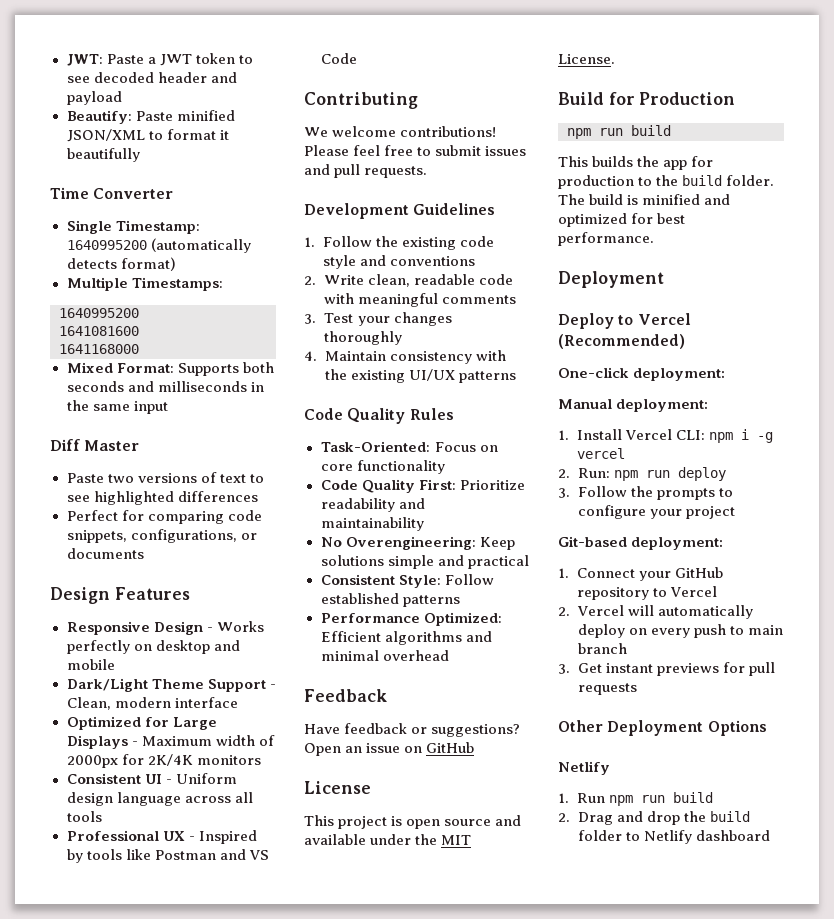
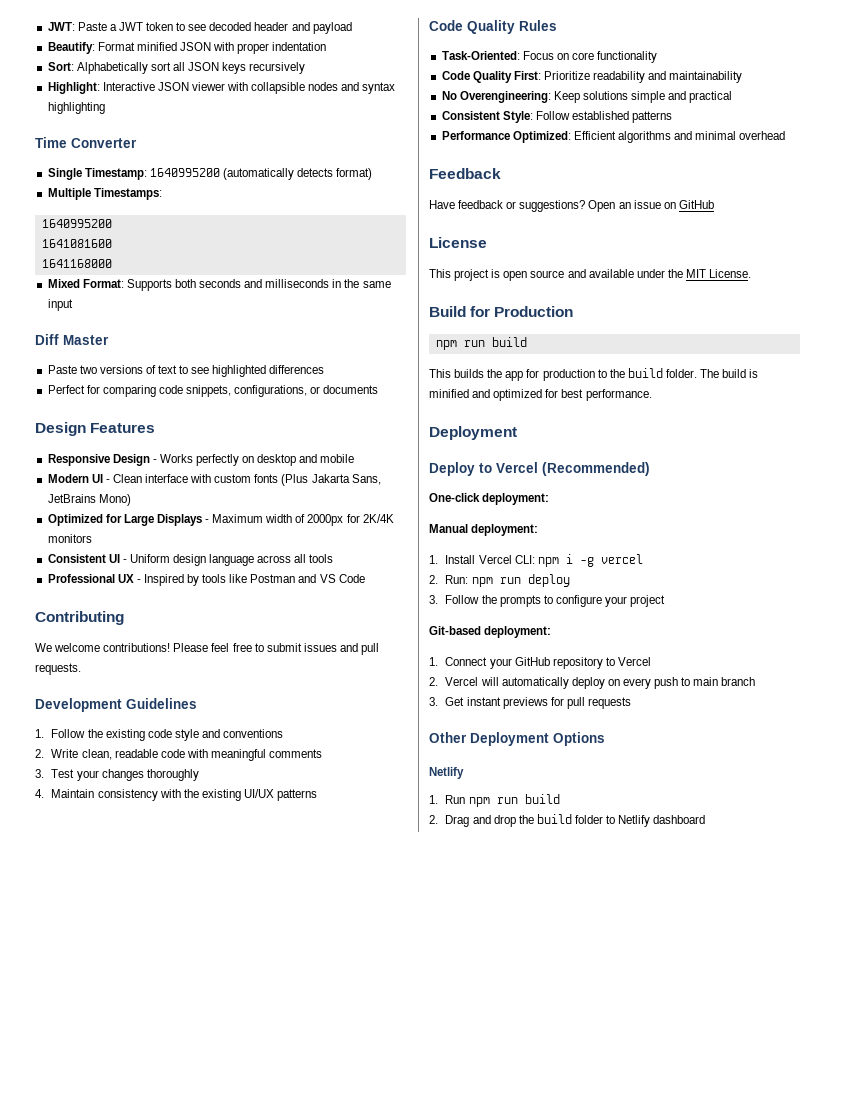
[135,110,235,121] [66,129,229,142] [66,148,140,162] Paste minified JSON/XML to format it beautifully -> [97,42,327,54] [47,62,306,74] [47,82,396,94] [47,102,105,114] Format minified JSON with proper indentation // Sort: Alphabetically sort all JSON keys recursively // Highlight: Interactive JSON viewer with collapsible nodes and syntax highlighting
[66,678,276,692] [66,697,238,710] Dark/Light Theme Support - Clean, modern interface -> [47,474,381,486] [47,494,131,506] Modern UI - Clean interface with custom fonts (Plus Jakarta Sans, JetBrains Mono)

